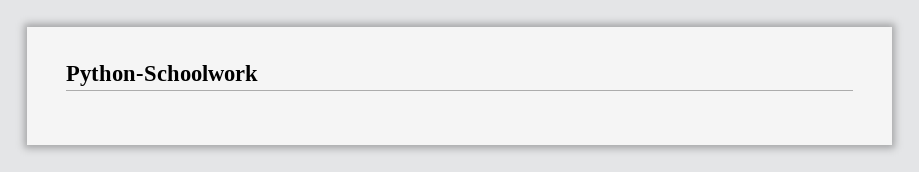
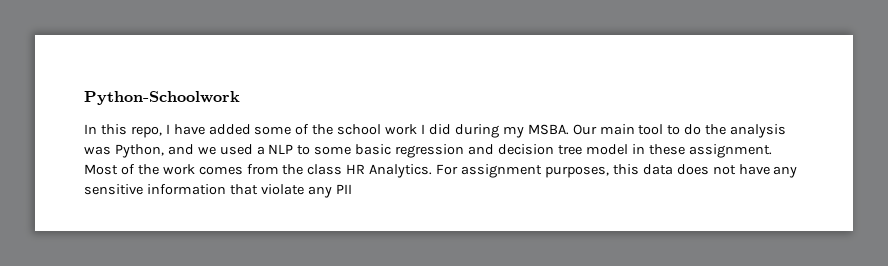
(258, 75) none -> [84,124,787,138] [84,144,772,158] [84,164,798,178] [84,184,352,198] // In this repo, I have added some of the school work I did during my MSBA. Our main tool to do the analysis was Python, and we used a NLP to some basic regression and decision tree model in these assignment. Most of the work comes from the class HR Analytics. For assignment purposes, this data does not have any sensitive information that violate any PII

